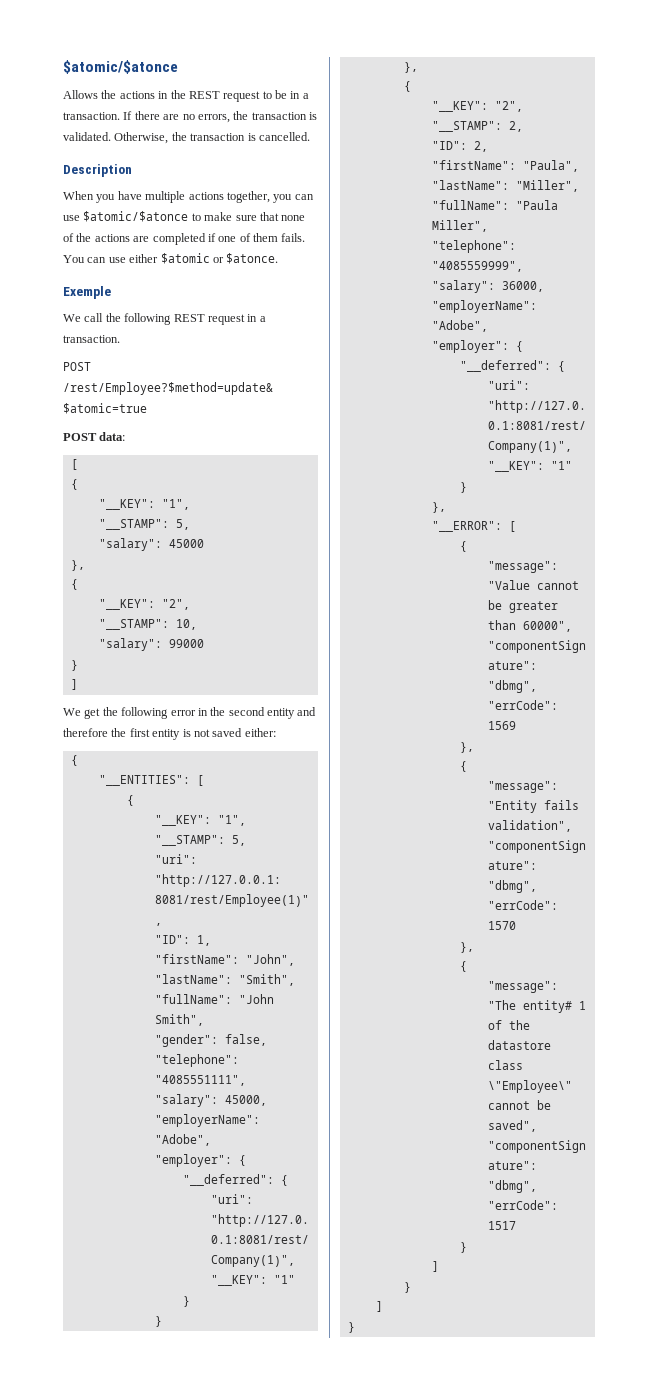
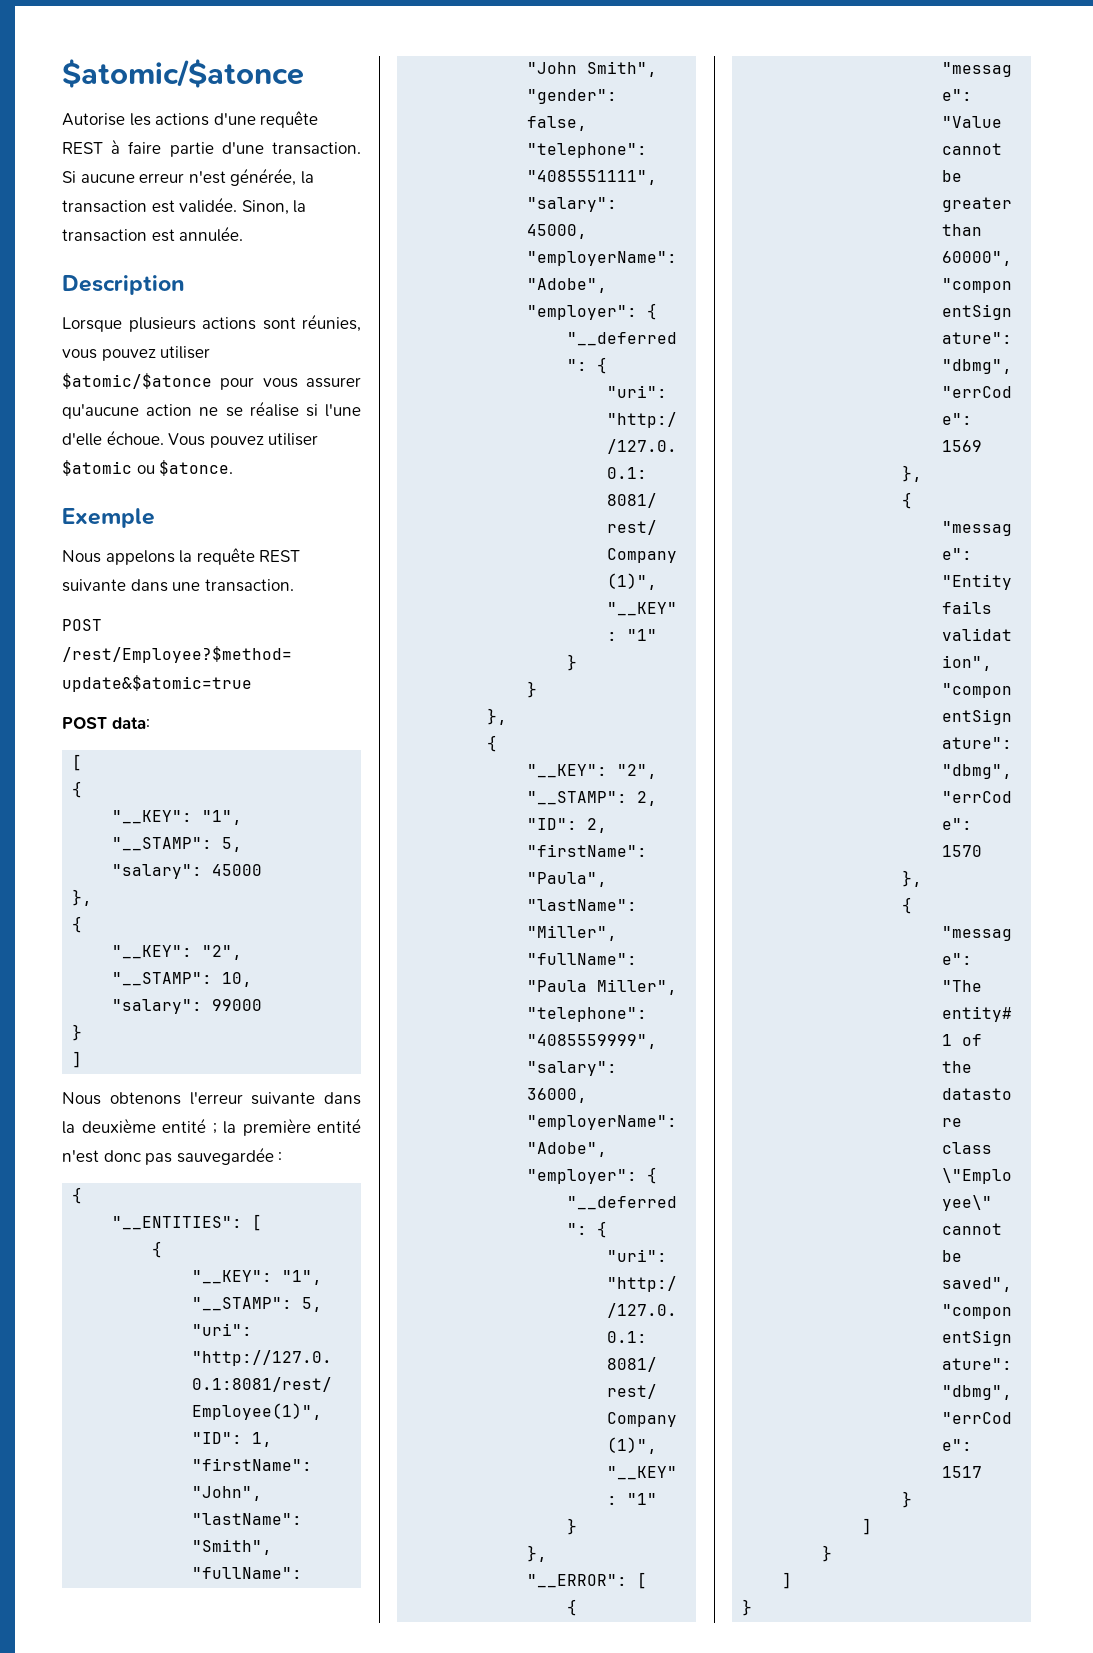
[63,90,309,102] [63,111,317,123] [63,132,310,144] [63,164,132,177] [63,191,314,203] [63,211,306,222] [63,233,306,245] [63,253,279,264] [63,286,111,299] [63,313,266,325] Allows the actions in the REST request to be in a transaction. If there are no errors, the transaction is validated. Otherwise, the transaction is cancelled. // Description // When you have multiple actions together, you can use $atomic/$atonce to make sure that none of the actions are completed if one of them fails. You can use either $atomic or $atonce. // Exemple // We call the following REST request in a -> [62,111,319,128] [62,139,361,157] [62,168,314,186] [62,197,307,215] [62,226,244,242] [62,275,185,295] [62,314,361,332] [62,346,211,361] [62,373,361,390] [62,401,361,419] [62,430,319,448] [62,460,234,476] [62,508,155,528] [62,548,301,565] [62,579,201,592] Autorise les actions d'une requête REST à faire partie d'une transaction. Si aucune erreur n'est générée, la transaction est validée. Sinon, la transaction est annulée. // Description // Lorsque plusieurs actions sont réunies, vous pouvez utiliser $atomic/$atonce pour vous assurer qu'aucune action ne se réalise si l'une d'elle échoue. Vous pouvez utiliser $atomic ou $atonce. // Exemple // Nous appelons la requête REST suivante dans une
[63,707,317,719] [63,728,276,740] We get the following error in the second entity and therefore the first entity is not saved either: -> [62,1092,361,1105] [62,1118,361,1136] [62,1147,283,1165] Nous obtenons l'erreur suivante dans la deuxième entité ; la première entité n'est donc pas sauvegardée :

